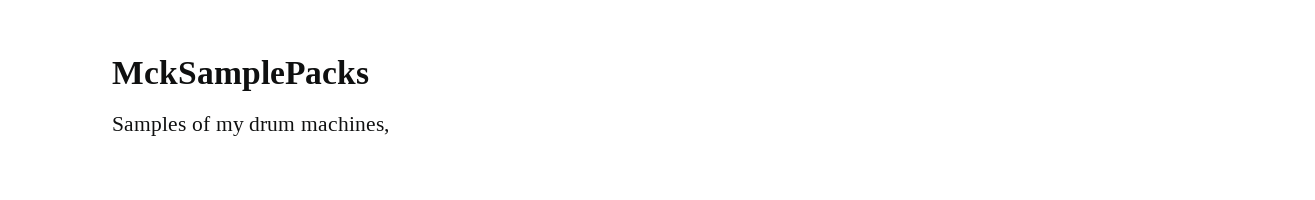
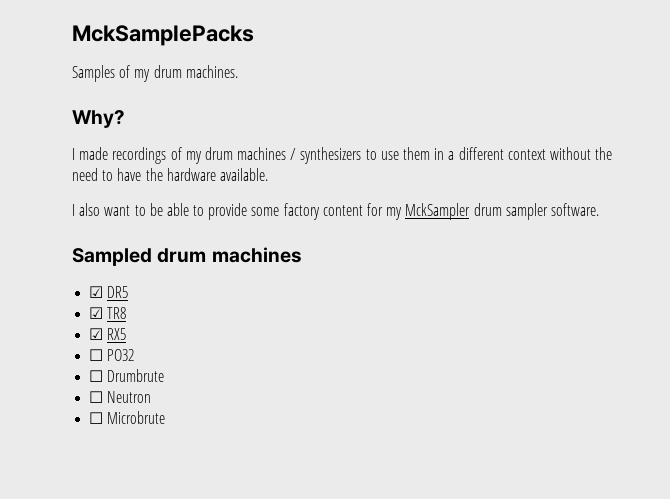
[301,117,390,135] machines, -> [185,65,238,78] [72,110,125,128] [72,147,613,164] [72,168,268,181] [72,203,599,220] [72,247,302,266] [89,286,129,298] [89,307,127,319] [89,328,127,340] [89,349,135,361] [89,369,165,382] [89,391,152,403] [89,411,166,424] machines. // Why? // I made recordings of my drum machines / synthesizers to use them in a different context without the need to have the hardware available. // I also want to be able to provide some factory content for my MckSampler drum sampler software. // Sampled drum machines // ☑ DR5 // ☑ TR8 // ☑ RX5 // ☐ PO32 // ☐ Drumbrute // ☐ Neutron // ☐ Microbrute

